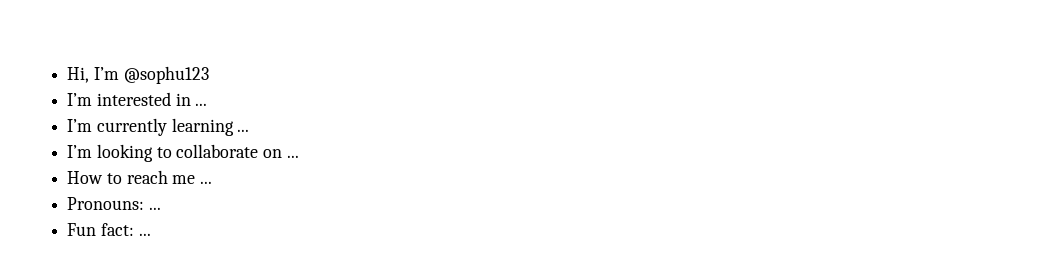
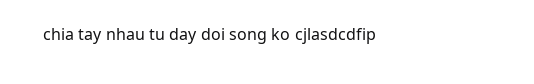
[67,66,209,84] [67,92,208,106] [67,118,250,136] [67,144,299,162] [67,170,213,184] [67,197,161,210] [67,223,151,236] Hi, I’m @sophu123 // I’m interested in ... // I’m currently learning ... // I’m looking to collaborate on ... // How to reach me ... // Pronouns: ... // Fun fact: ... -> [43,28,376,44] chia tay nhau tu day doi song ko cjlasdcdfip

